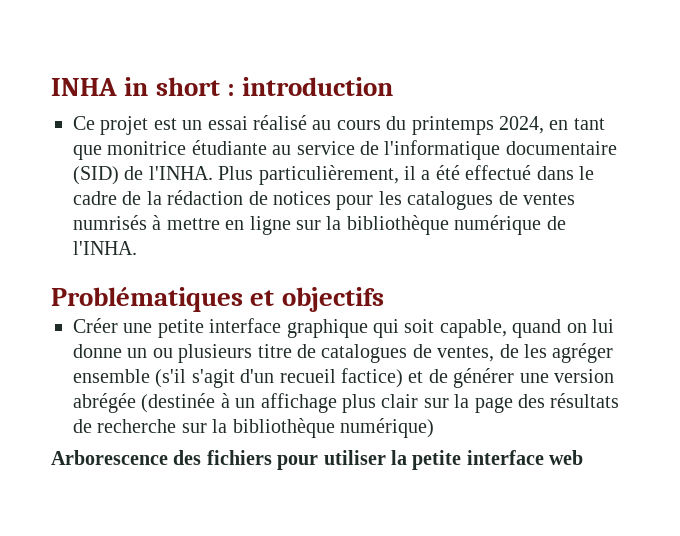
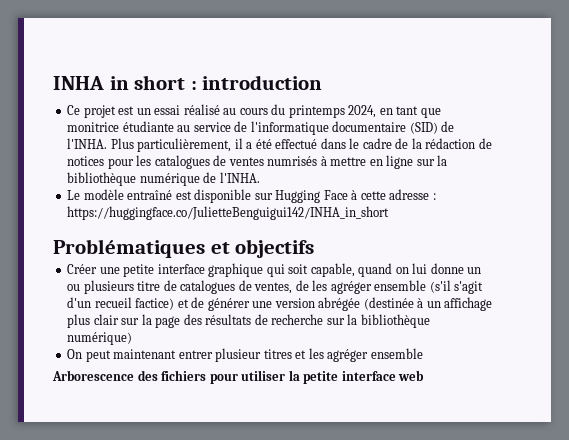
(137, 248) none -> [67,189,436,203] [67,206,390,220] // Le modèle entraîné est disponible sur Hugging Face à cette adresse : https://huggingface.co/JulietteBenguigui142/INHA_in_short
(434, 428) none -> [67,348,423,362] // On peut maintenant entrer plusieur titres et les agréger ensemble

